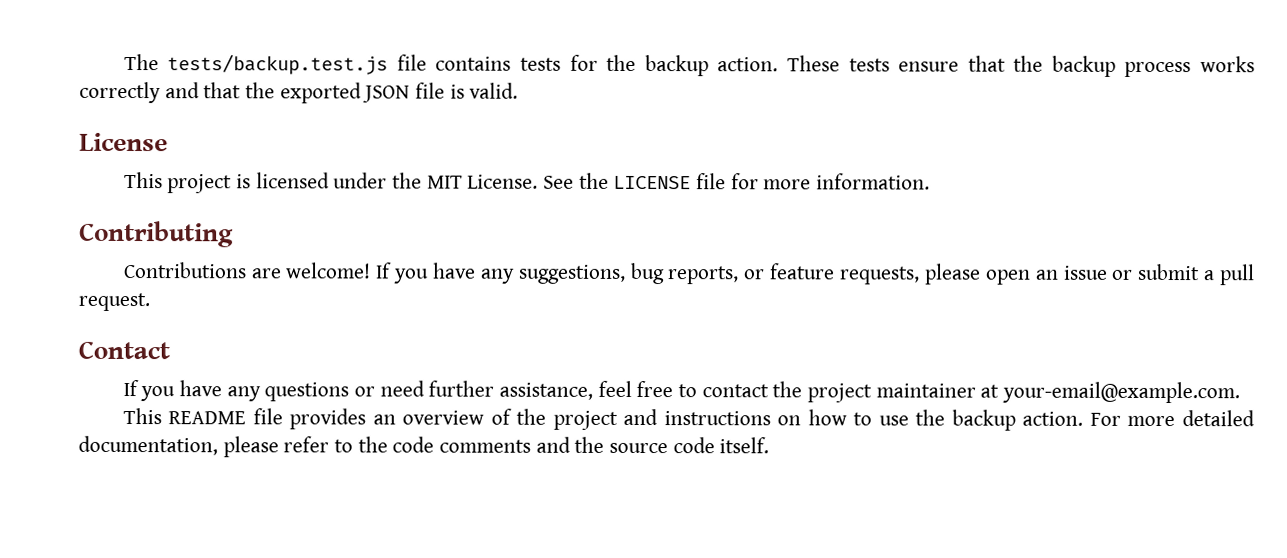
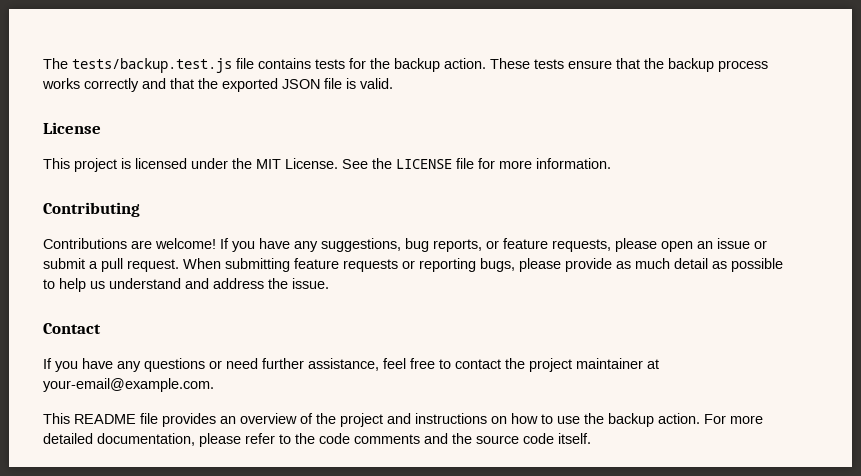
(150, 302) none -> [183,258,783,272] [43,278,329,292] When submitting feature requests or reporting bugs, please provide as much detail as possible to help us understand and address the issue.

